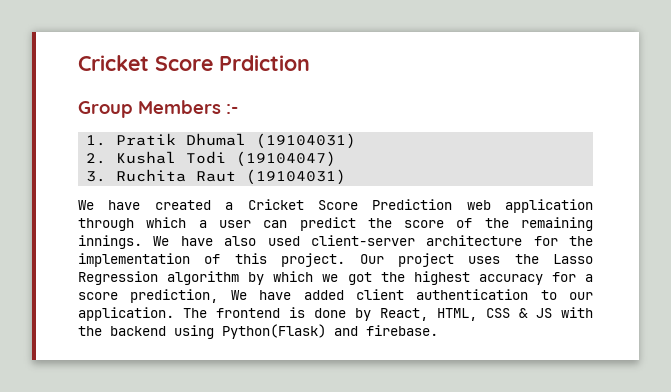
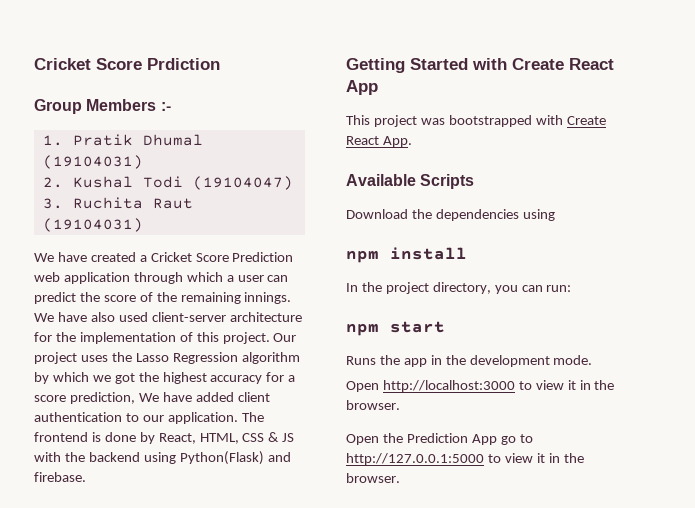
(438, 330) none -> [346,58,614,73] [346,80,378,95] [346,115,606,127] [346,136,412,147] [346,174,475,189] [346,209,555,221] [346,247,467,263] [346,282,572,294] [346,321,445,336] [346,355,593,367] [346,380,615,392] [346,400,400,410] [346,433,533,445] [346,453,584,465] [346,473,400,483] // Getting Started with Create React App // This project was bootstrapped with Create React App. // Available Scripts // Download the dependencies using // npm install // In the project directory, you can run: // npm start // Runs the app in the development mode. // Open http://localhost:3000 to view it in the browser. // Open the Prediction App go to http://127.0.0.1:5000 to view it in the browser.

